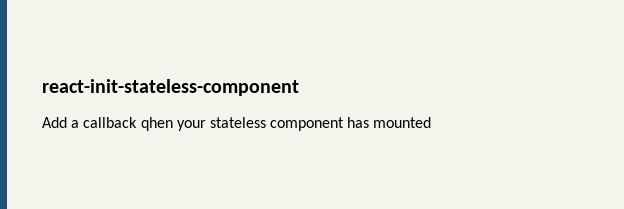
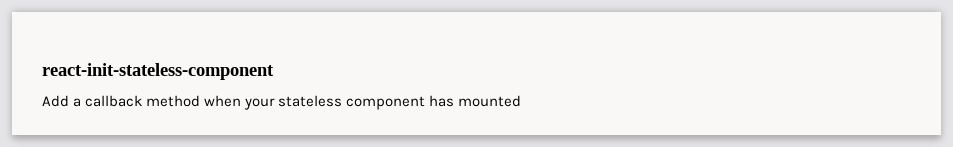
[140,117,173,131] qhen -> [146,95,242,107] method when

